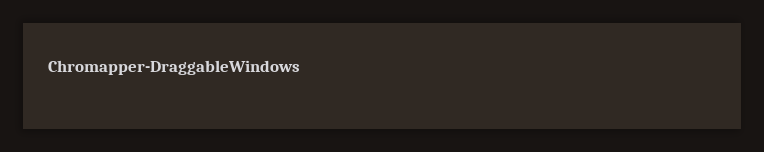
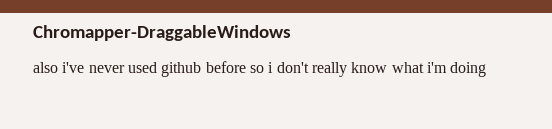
(300, 67) none -> [33,61,487,77] // also i've never used github before so i don't really know what i'm doing

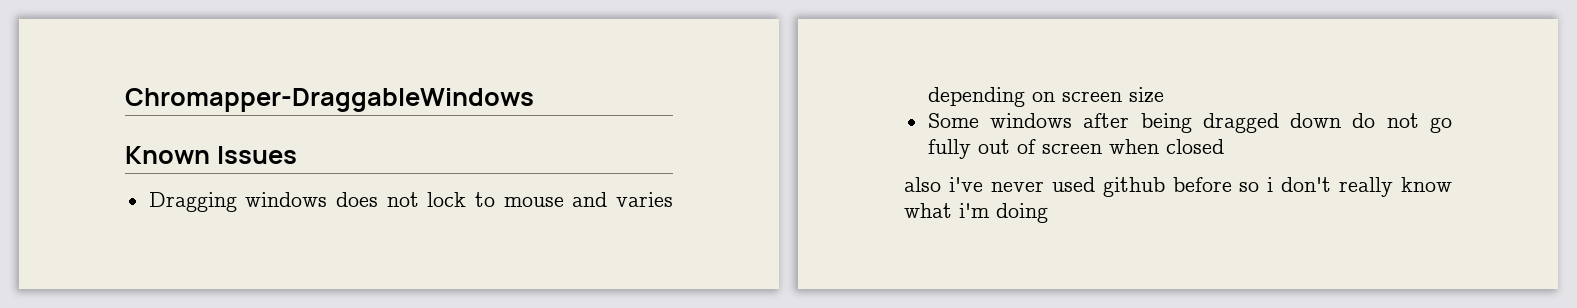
(291, 33) none -> [125,146,297,164] [148,192,673,212] [927,87,1164,107] [927,113,1452,133] [927,139,1224,159] // Known Issues // Dragging windows does not lock to mouse and varies depending on screen size // Some windows after being dragged down do not go fully out of screen when closed

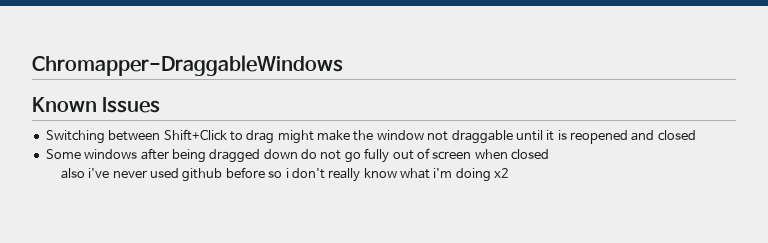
[148,192,673,212] [927,87,1164,107] Dragging windows does not lock to mouse and varies depending on screen size -> [45,129,696,144] Switching between Shift+Click to drag might make the window not draggable until it is reopened and closed
(1048, 213) none -> [494,168,510,178] x2

